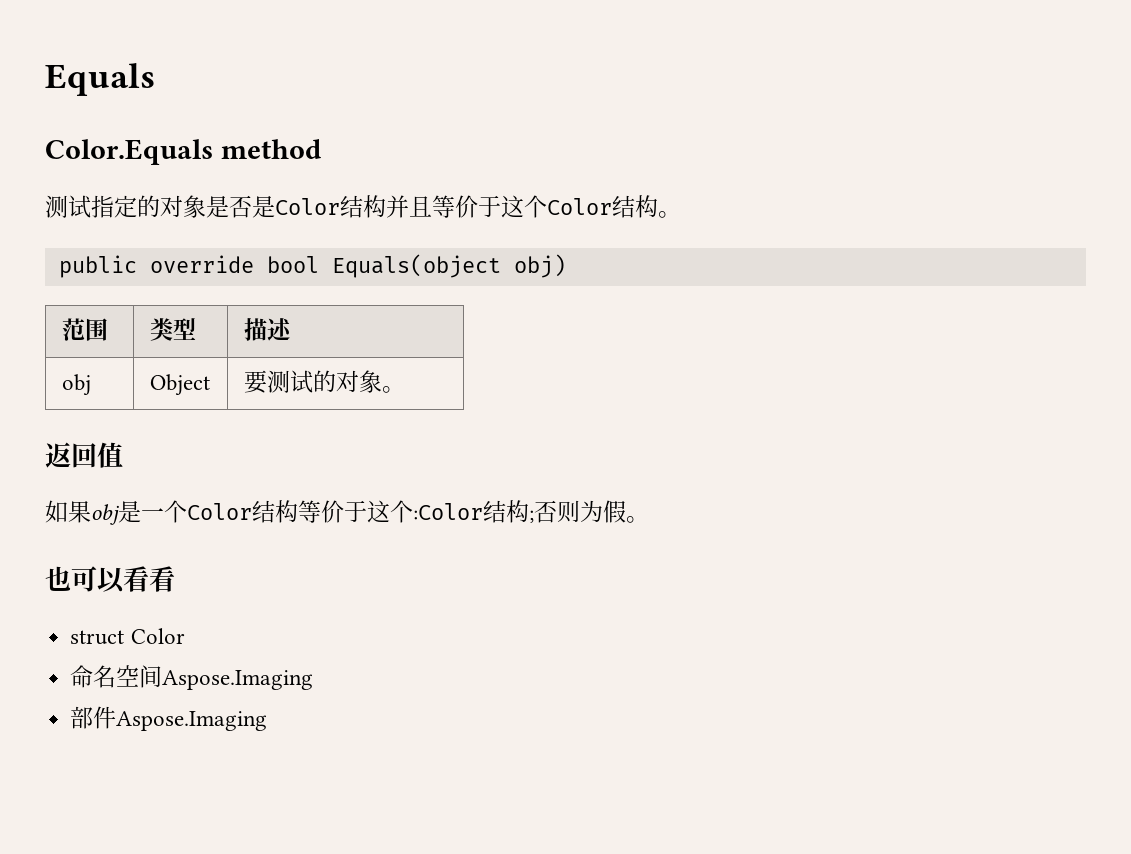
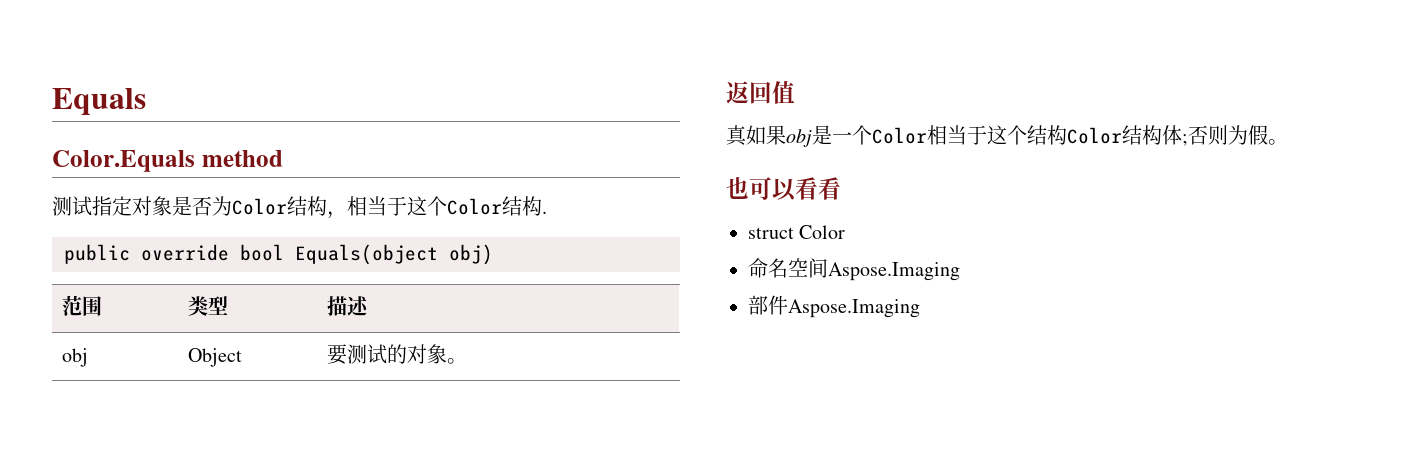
[137,195,160,218] 的 -> (132, 206) none
[252,195,478,218] 是Color结构并且等价 -> [212,196,387,219] 为Color结构，相当
[658,211,681,218] 。 -> [542,211,547,214] .
(123, 455) none -> [726,125,747,146] 真
[252,500,529,523] 结构等价于这个:Color结构 -> [927,125,1182,145] 相当于这个结构Color结构体

